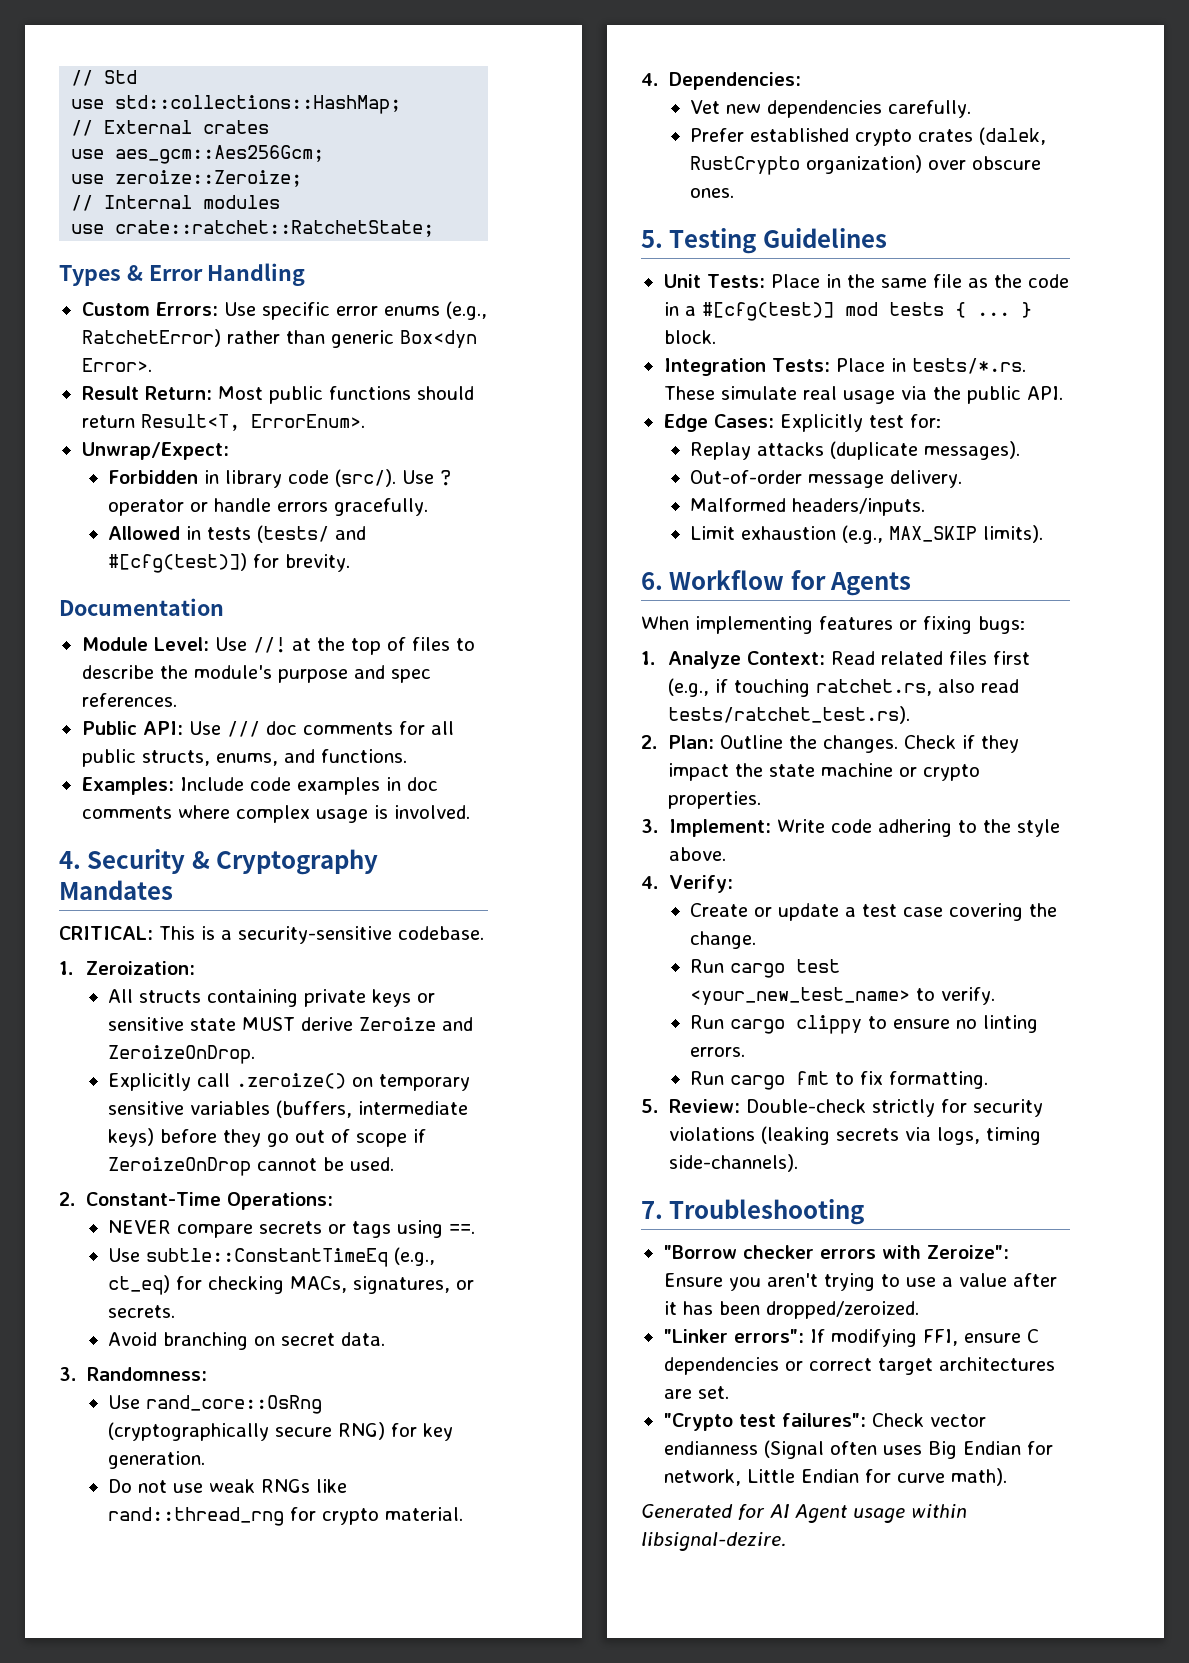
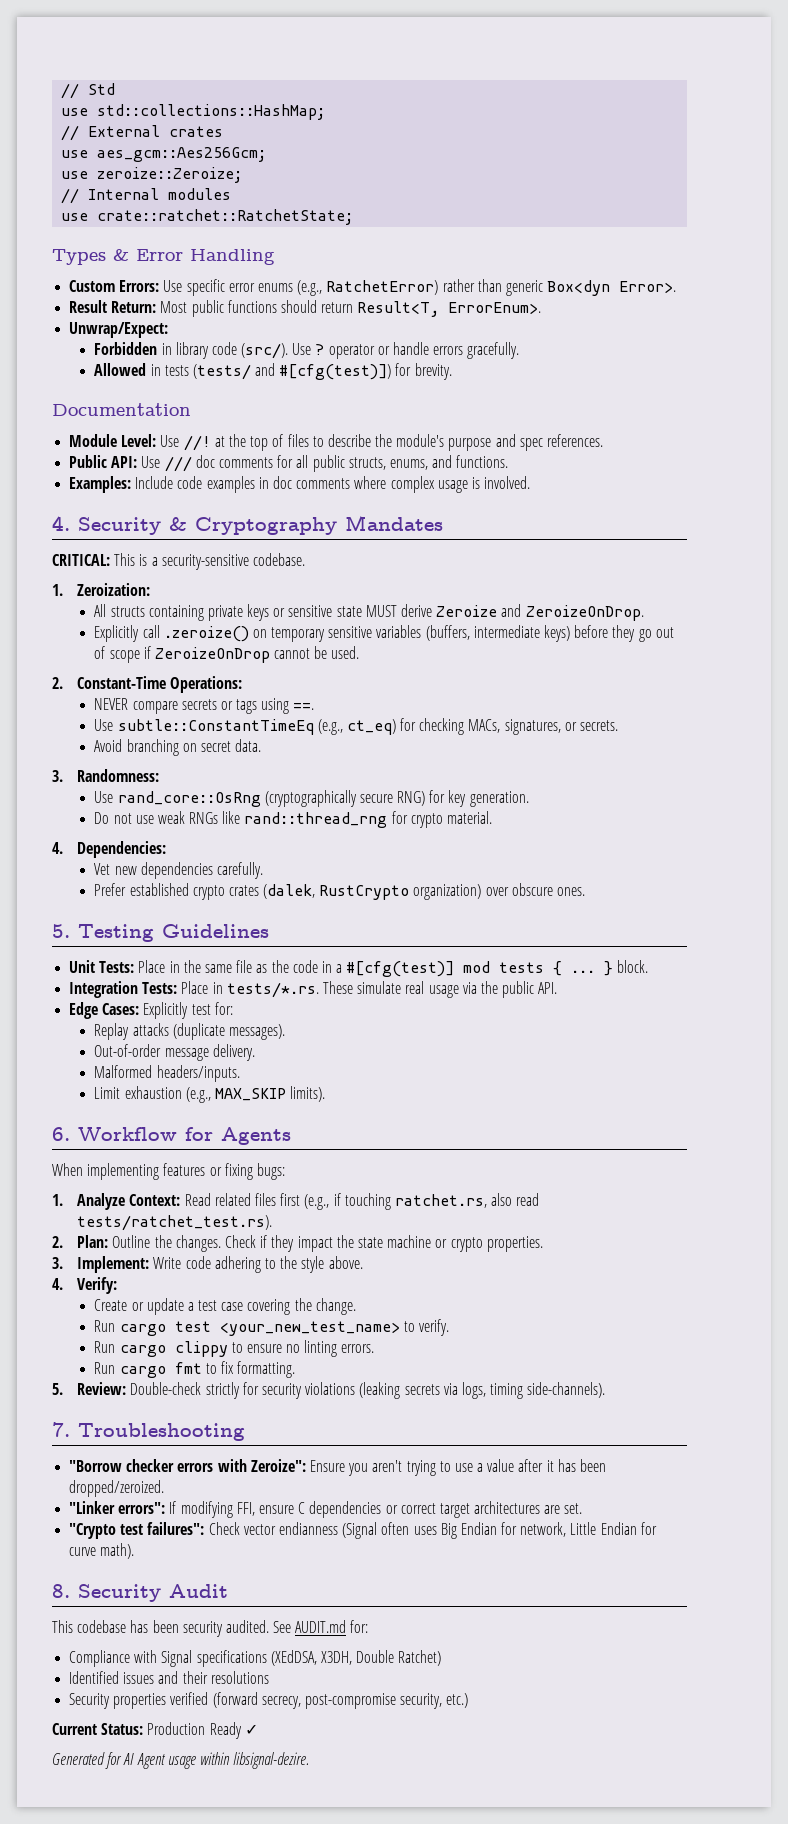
(1007, 1477) none -> [52,1584,228,1602] [52,1620,369,1637] [69,1650,442,1667] [69,1671,269,1684] [69,1692,469,1709] [52,1722,258,1739] // 8. Security Audit // This codebase has been security audited. See AUDIT.md for: // Compliance with Signal specifications (XEdDSA, X3DH, Double Ratchet) // Identified issues and their resolutions // Security properties verified (forward secrecy, post-compromise security, etc.) // Current Status: Production Ready ✓

